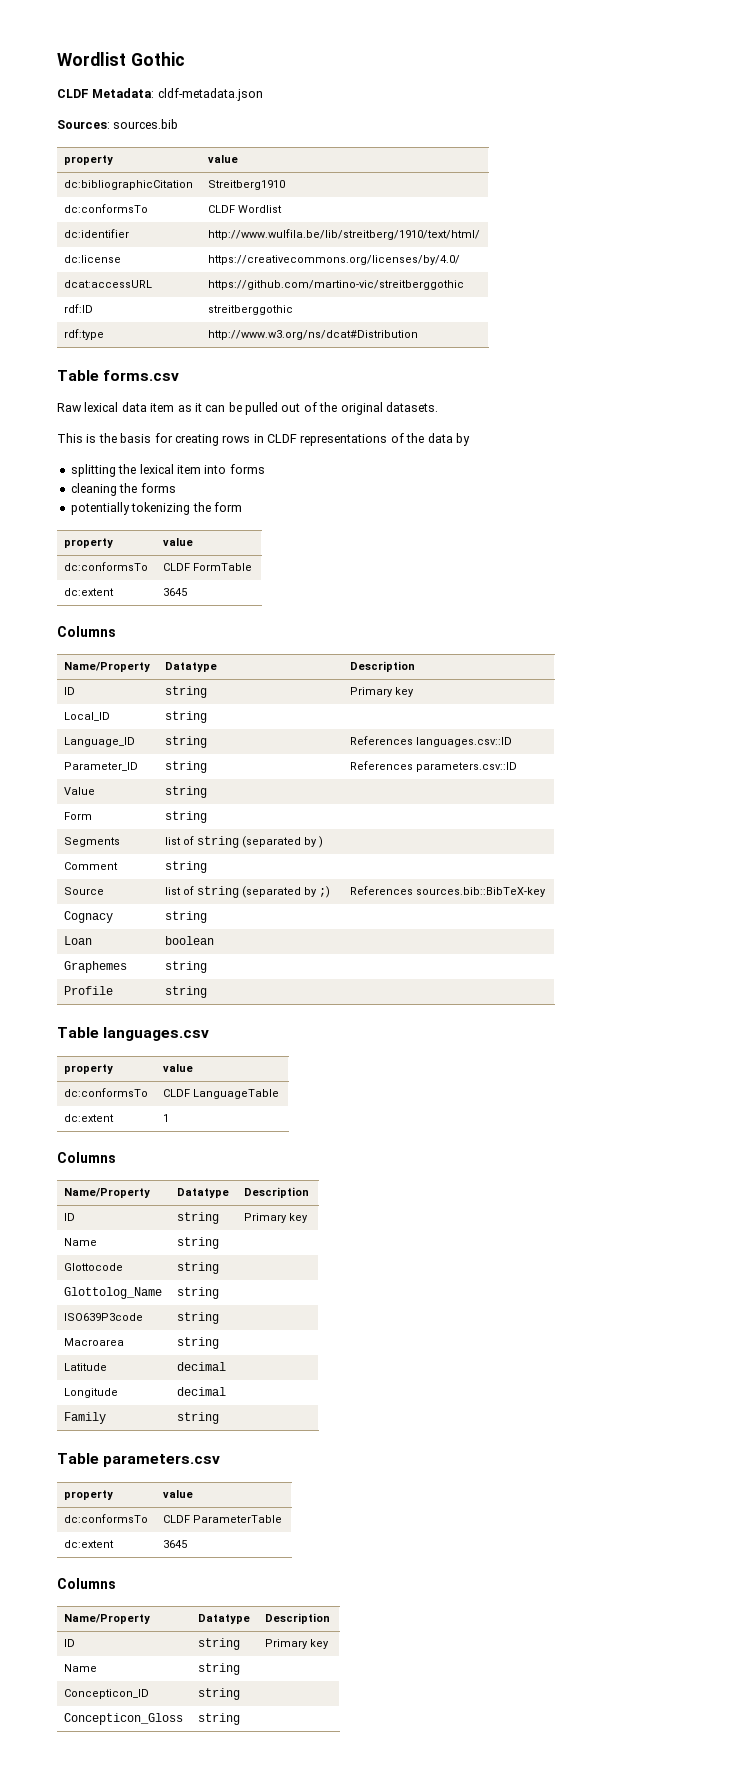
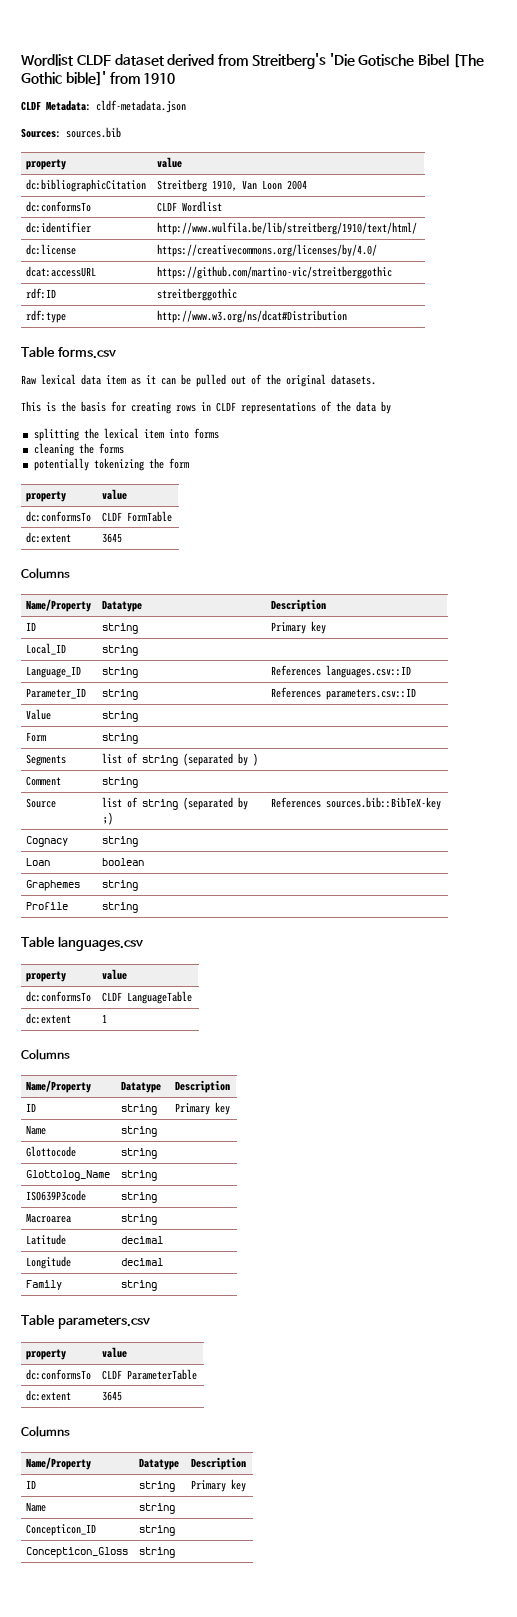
[57,52,185,66] Wordlist Gothic -> [21,53,485,69] [21,71,176,86] Wordlist CLDF dataset derived from Streitberg's 'Die Gotische Bibel [The Gothic bible]' from 1910
[208,180,286,190] Streitberg1910 -> [157,179,308,192] Streitberg 1910, Van Loon 2004

